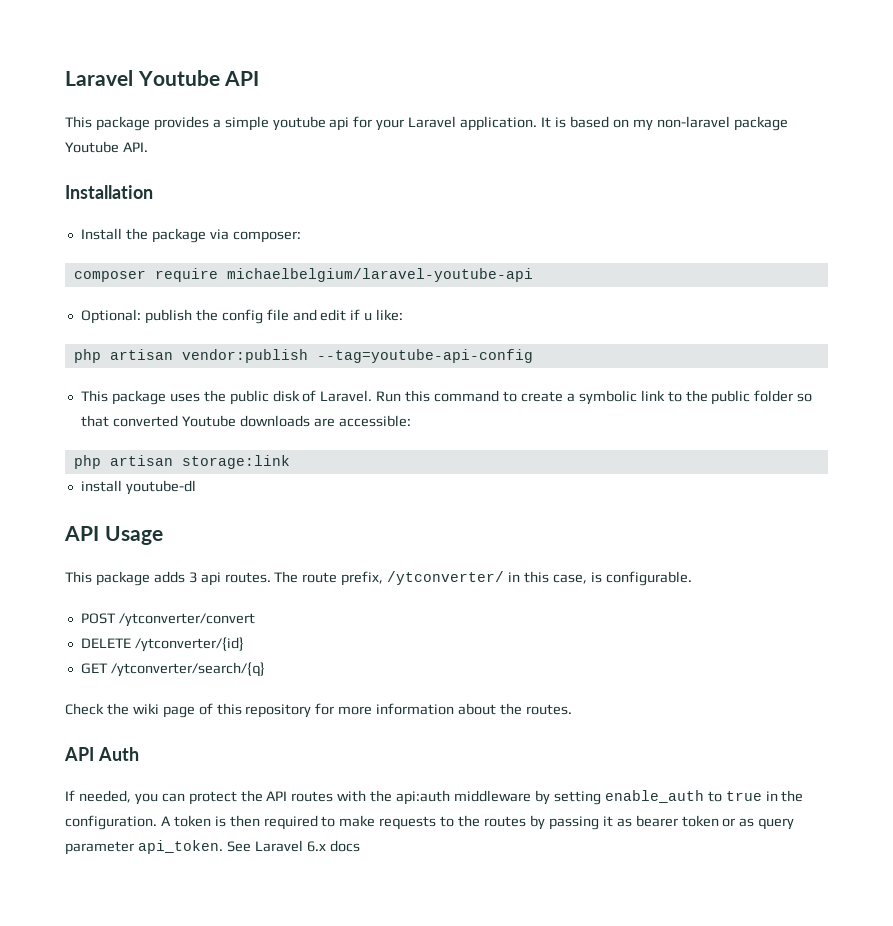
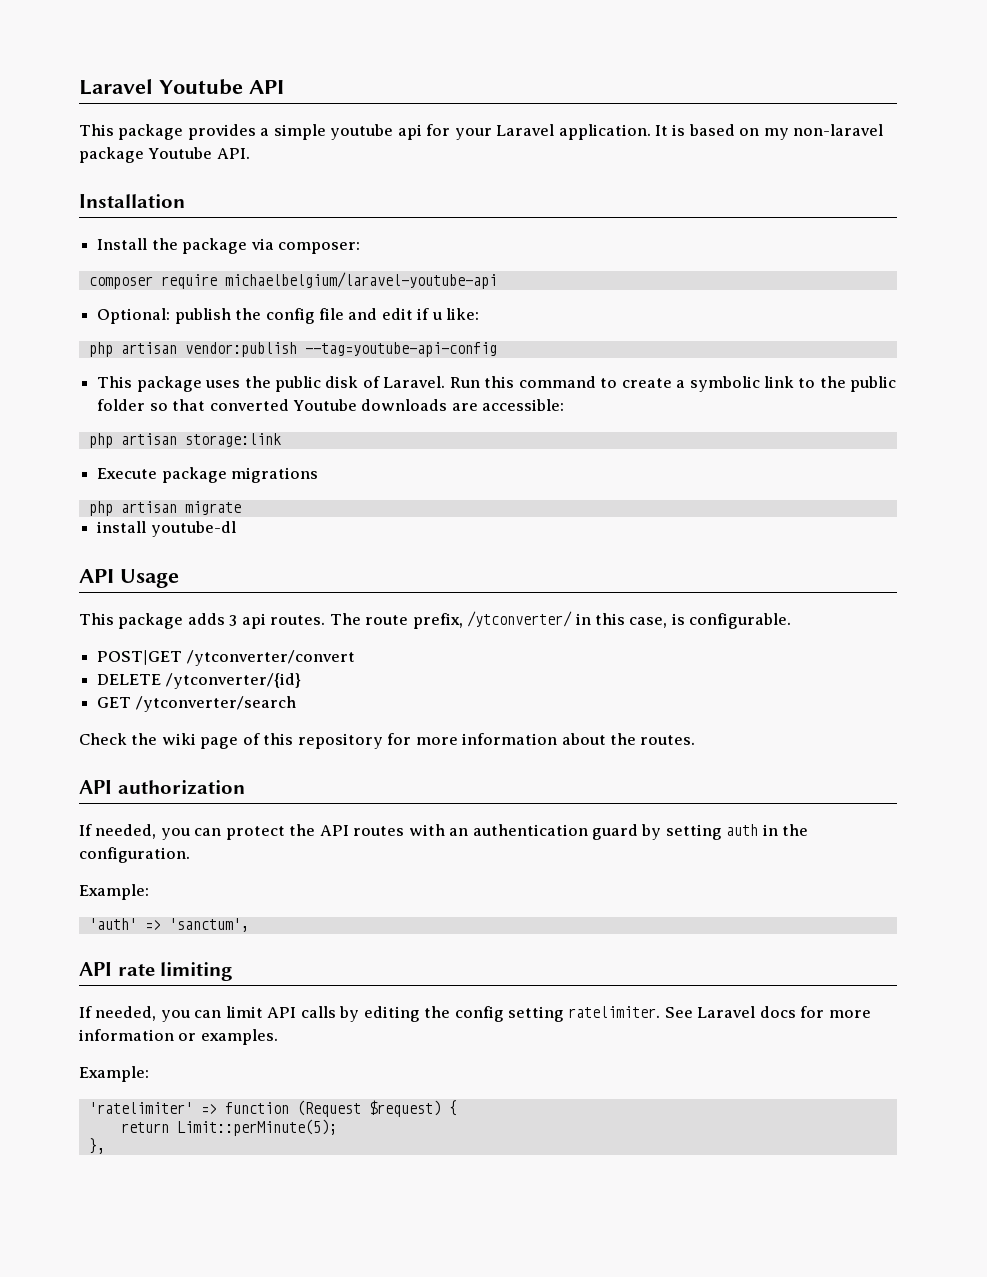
(290, 462) none -> [97,467,319,483] [88,501,241,516] // Execute package migrations // php artisan migrate
[80,613,116,624] POST -> [97,650,183,665] POST|GET
[110,662,265,677] /ytconverter/search/{q} -> [135,696,296,712] /ytconverter/search
[97,747,139,761] Auth -> [117,780,245,795] authorization
[370,790,804,805] [65,815,795,830] [65,840,360,855] the api:auth middleware by setting enable_auth to true in the configuration. A token is then required to make requests to the routes by passing it as bearer token or as query parameter api_token. See Laravel 6.x docs -> [449,824,809,840] [79,847,190,863] [79,884,149,900] [88,918,249,932] [79,962,234,981] [79,1006,871,1022] [79,1029,278,1045] [79,1066,149,1082] [88,1100,457,1117] [120,1119,337,1136] [88,1138,105,1154] an authentication guard by setting auth in the configuration. // Example: // 'auth' => 'sanctum', // API rate limiting // If needed, you can limit API calls by editing the config setting ratelimiter. See Laravel docs for more information or examples. // Example: // 'ratelimiter' => function (Request $request) { // return Limit::perMinute(5); // },

